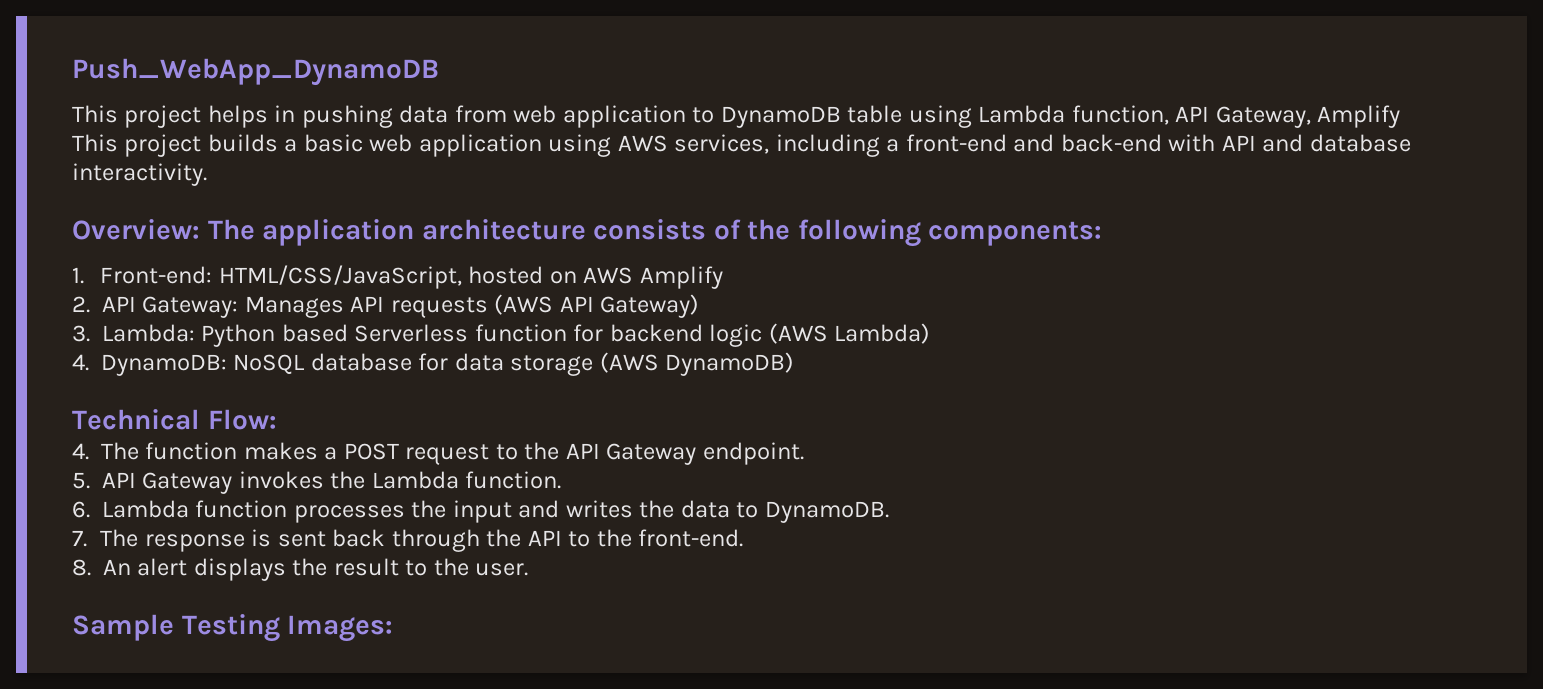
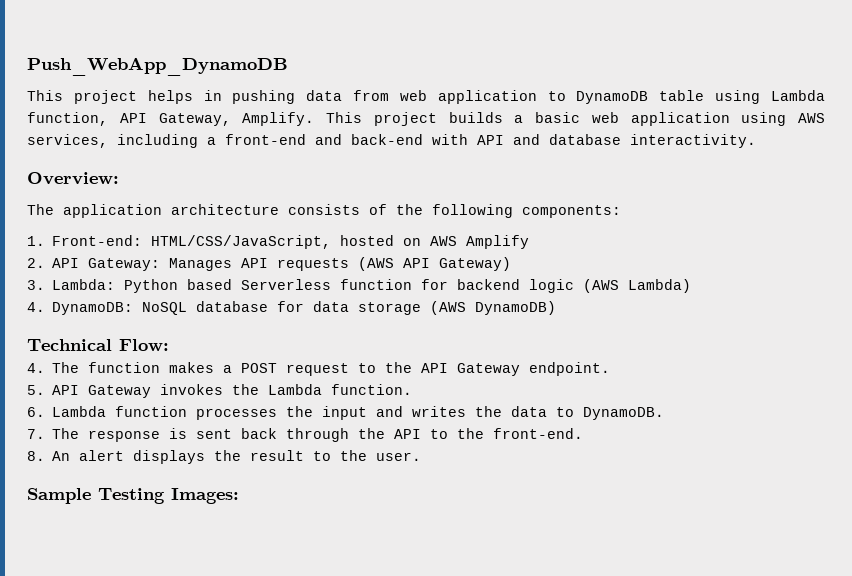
[1317,105,1401,128] Amplify -> [242,112,315,126] Amplify.
(200, 229) none -> (119, 178) //

